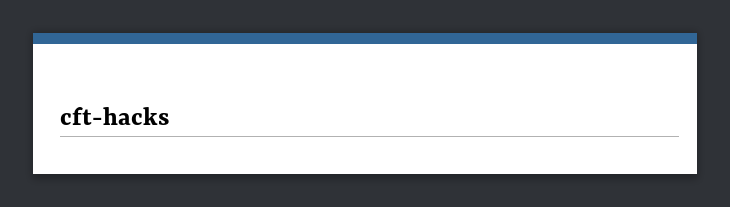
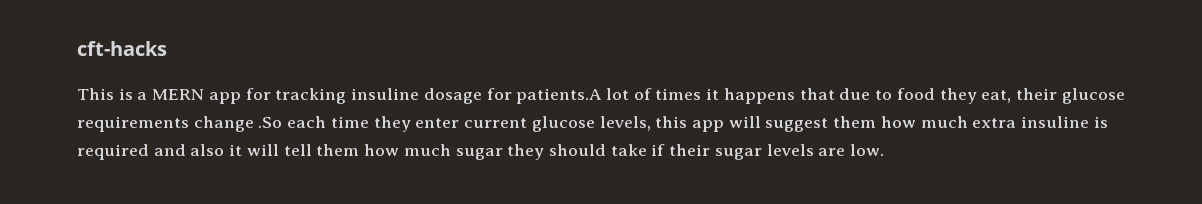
(169, 116) none -> [77,88,1125,104] [77,116,1108,132] [77,144,885,160] // This is a MERN app for tracking insuline dosage for patients.A lot of times it happens that due to food they eat, their glucose requirements change .So each time they enter current glucose levels, this app will suggest them how much extra insuline is required and also it will tell them how much sugar they should take if their sugar levels are low.

